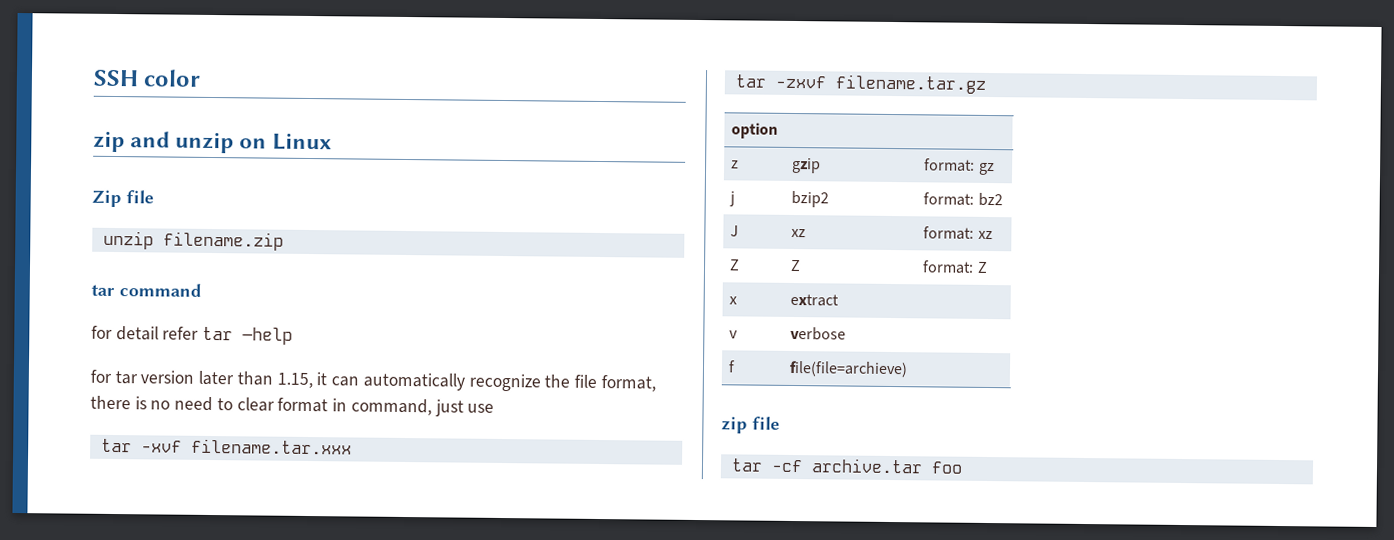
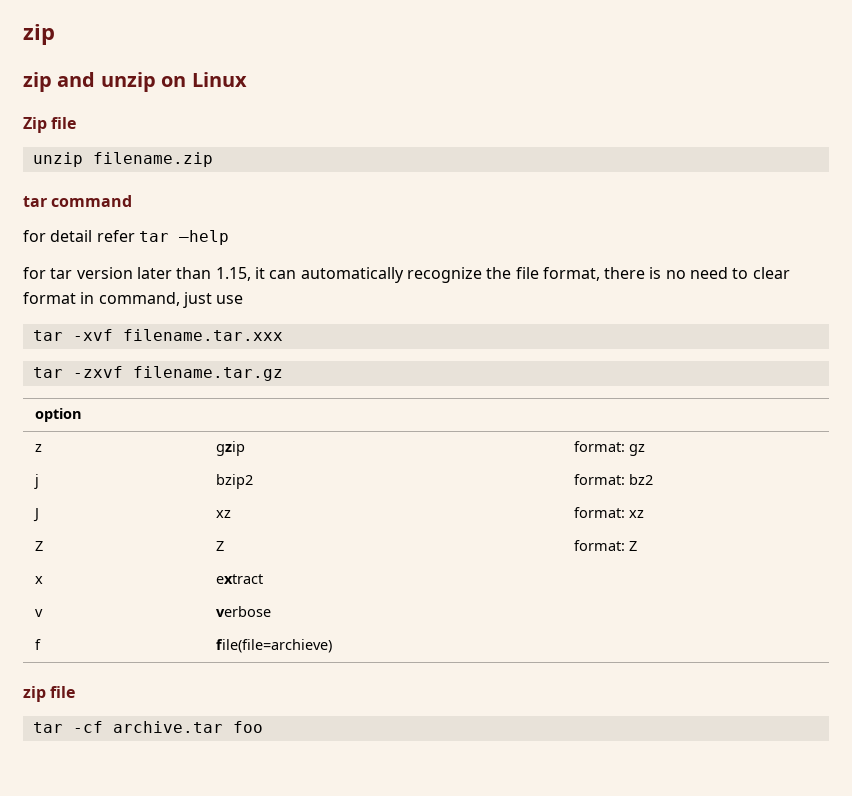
[93,69,202,87] SSH color -> [23,24,55,45] zip

